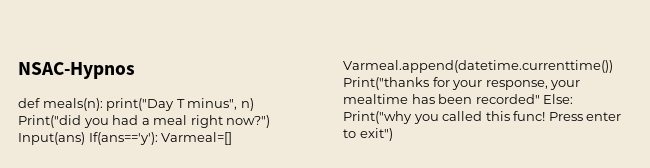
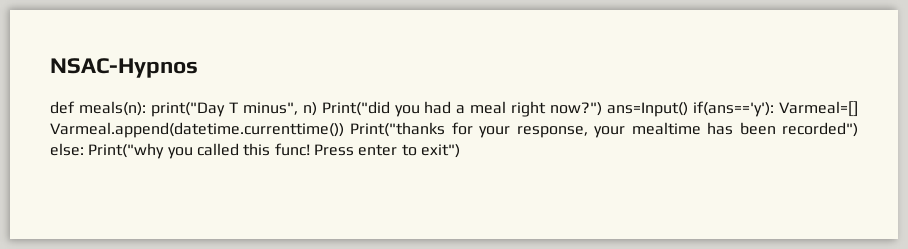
[18,132,158,145] Input(ans) If(ans=='y'): -> [607,101,775,117] ans=Input() if(ans=='y'):
[475,94,574,104] recorded" Else: -> [782,122,859,137] [50,143,84,156] recorded") else:

